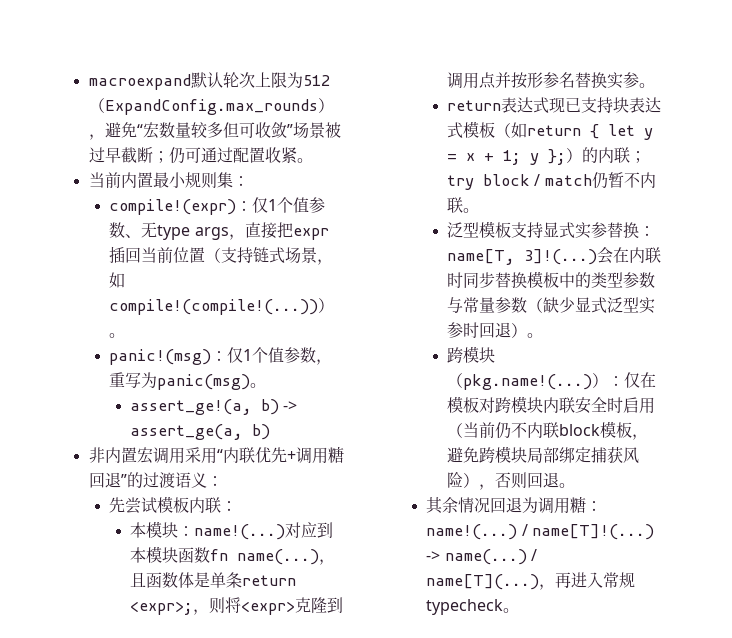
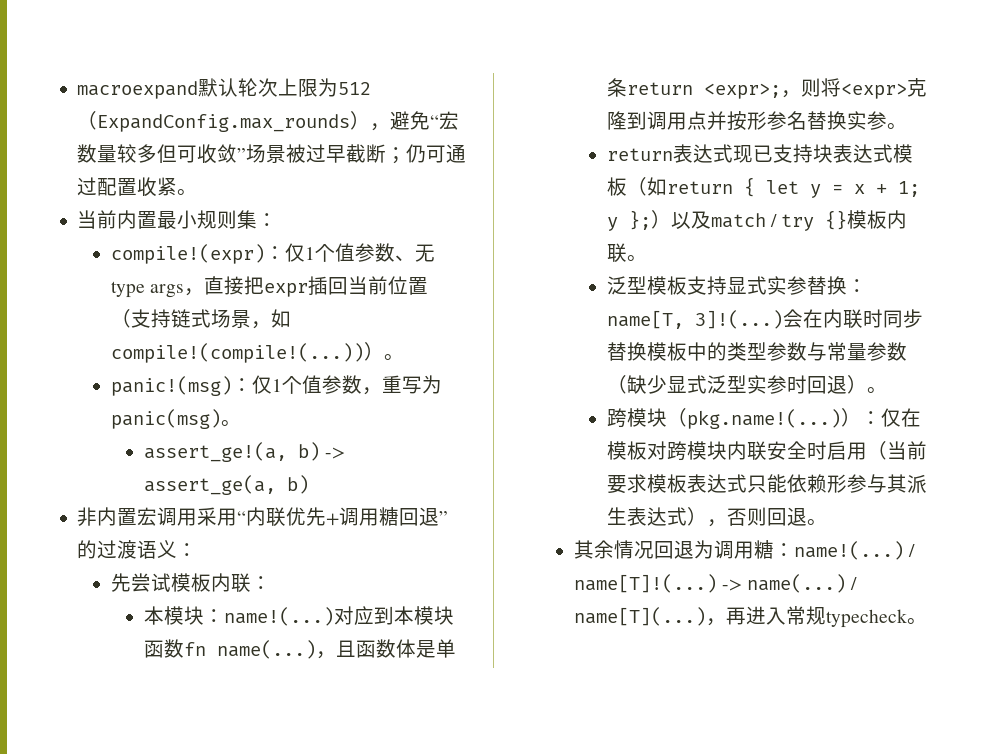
[581,147,646,163] [446,172,640,190] 的内联；try block / match仍暂不 -> [670,210,888,231] 以及match / try {}模板
[494,421,648,440] [446,446,639,464] [446,472,463,488] 仍不内联block模板，避免跨模块局部绑定捕获风险 -> [606,474,927,494] [606,507,687,526] 要求模板表达式只能依赖形参与其派生表达式

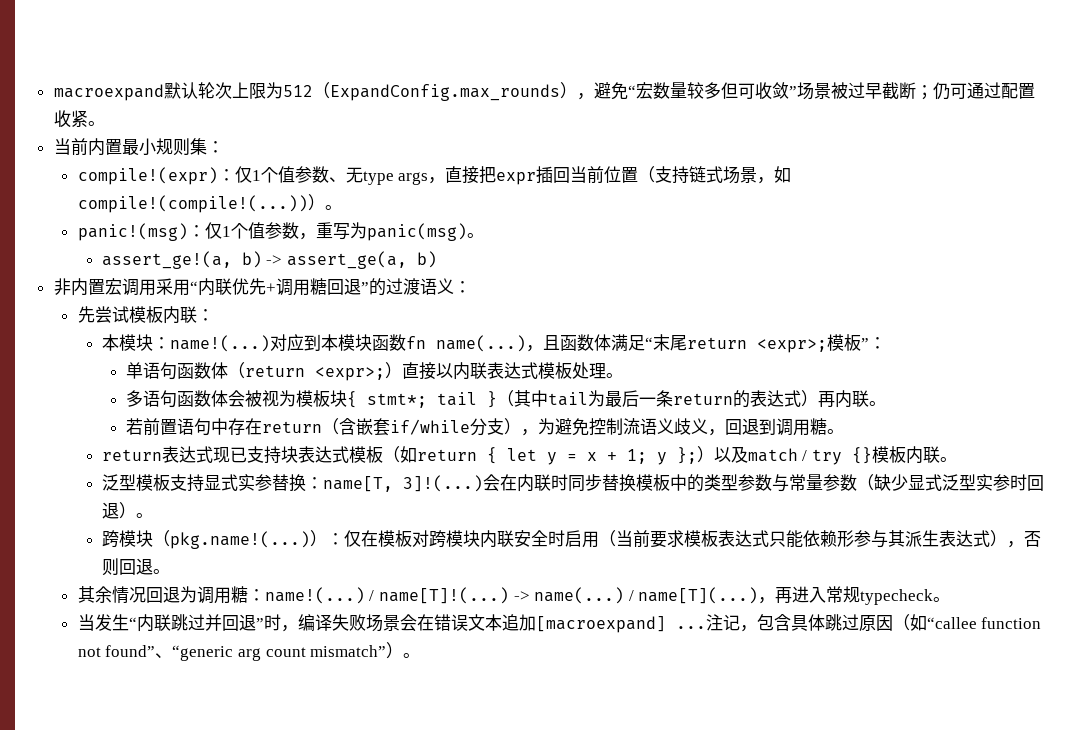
[415,639,456,658] [606,78,927,99] [606,111,887,131] 是单条return <expr>;，则将<expr>克隆到调用点并按形参名替换实参 -> [610,334,886,353] [125,362,623,381] [125,390,886,408] [125,418,827,436] 满足“末尾return <expr>;模板”： // 单语句函数体（return <expr>;）直接以内联表达式模板处理。 // 多语句函数体会被视为模板块{ stmt*; tail }（其中tail为最后一条return的表达式）再内联。 // 若前置语句中存在return（含嵌套if/while分支），为避免控制流语义歧义，回退到调用糖
(927, 621) none -> [77,614,1042,633] [77,642,421,661] // 当发生“内联跳过并回退”时，编译失败场景会在错误文本追加[macroexpand] ...注记，包含具体跳过原因（如“callee function not found”、“generic arg count mismatch”）。

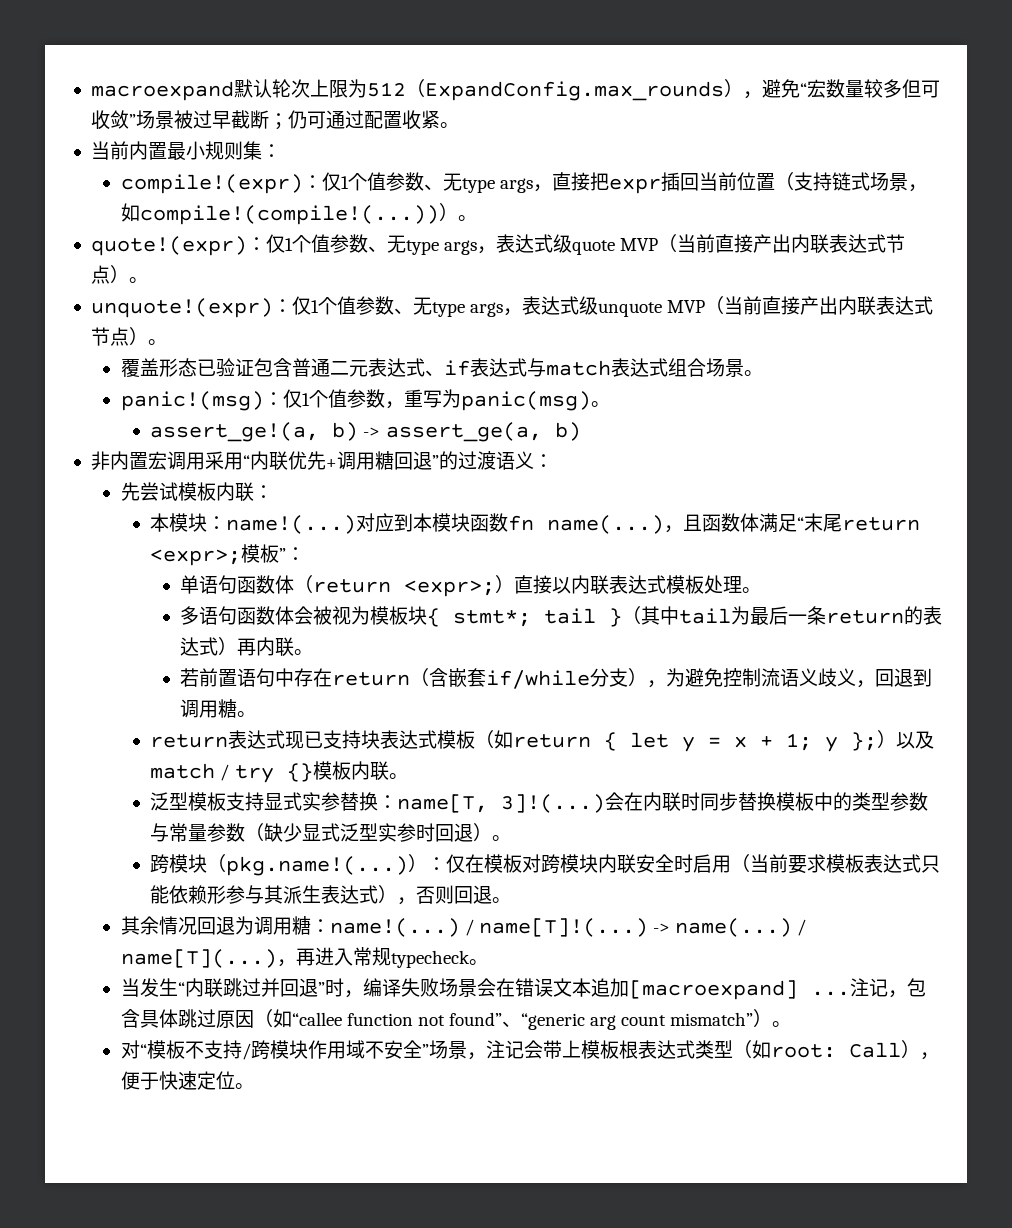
(342, 207) none -> [90,234,906,256] [90,265,148,284] [90,296,934,318] [90,327,167,346] [120,358,763,377] // quote!(expr)：仅1个值参数、无type args，表达式级quote MVP（当前直接产出内联表达式节点）。 // unquote!(expr)：仅1个值参数、无type args，表达式级unquote MVP（当前直接产出内联表达式节点）。 // 覆盖形态已验证包含普通二元表达式、if表达式与match表达式组合场景。
(421, 655) none -> [120,1040,939,1060] [120,1071,254,1090] // 对“模板不支持/跨模块作用域不安全”场景，注记会带上模板根表达式类型（如root: Call），便于快速定位。

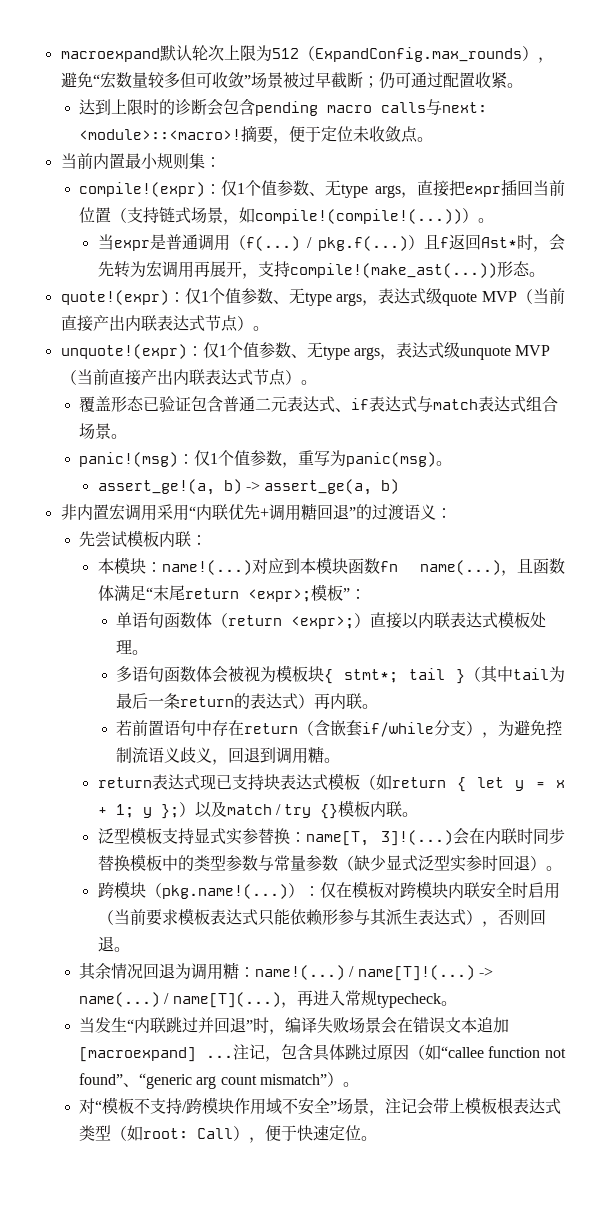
(459, 125) none -> [79,99,488,116] [79,125,434,144] // 达到上限时的诊断会包含pending macro calls与next: <module>::<macro>!摘要，便于定位未收敛点。
(477, 218) none -> [97,234,565,252] [97,261,545,279] // 当expr是普通调用（f(...) / pkg.f(...)）且f返回Ast*时，会先转为宏调用再展开，支持compile!(make_ast(...))形态。

